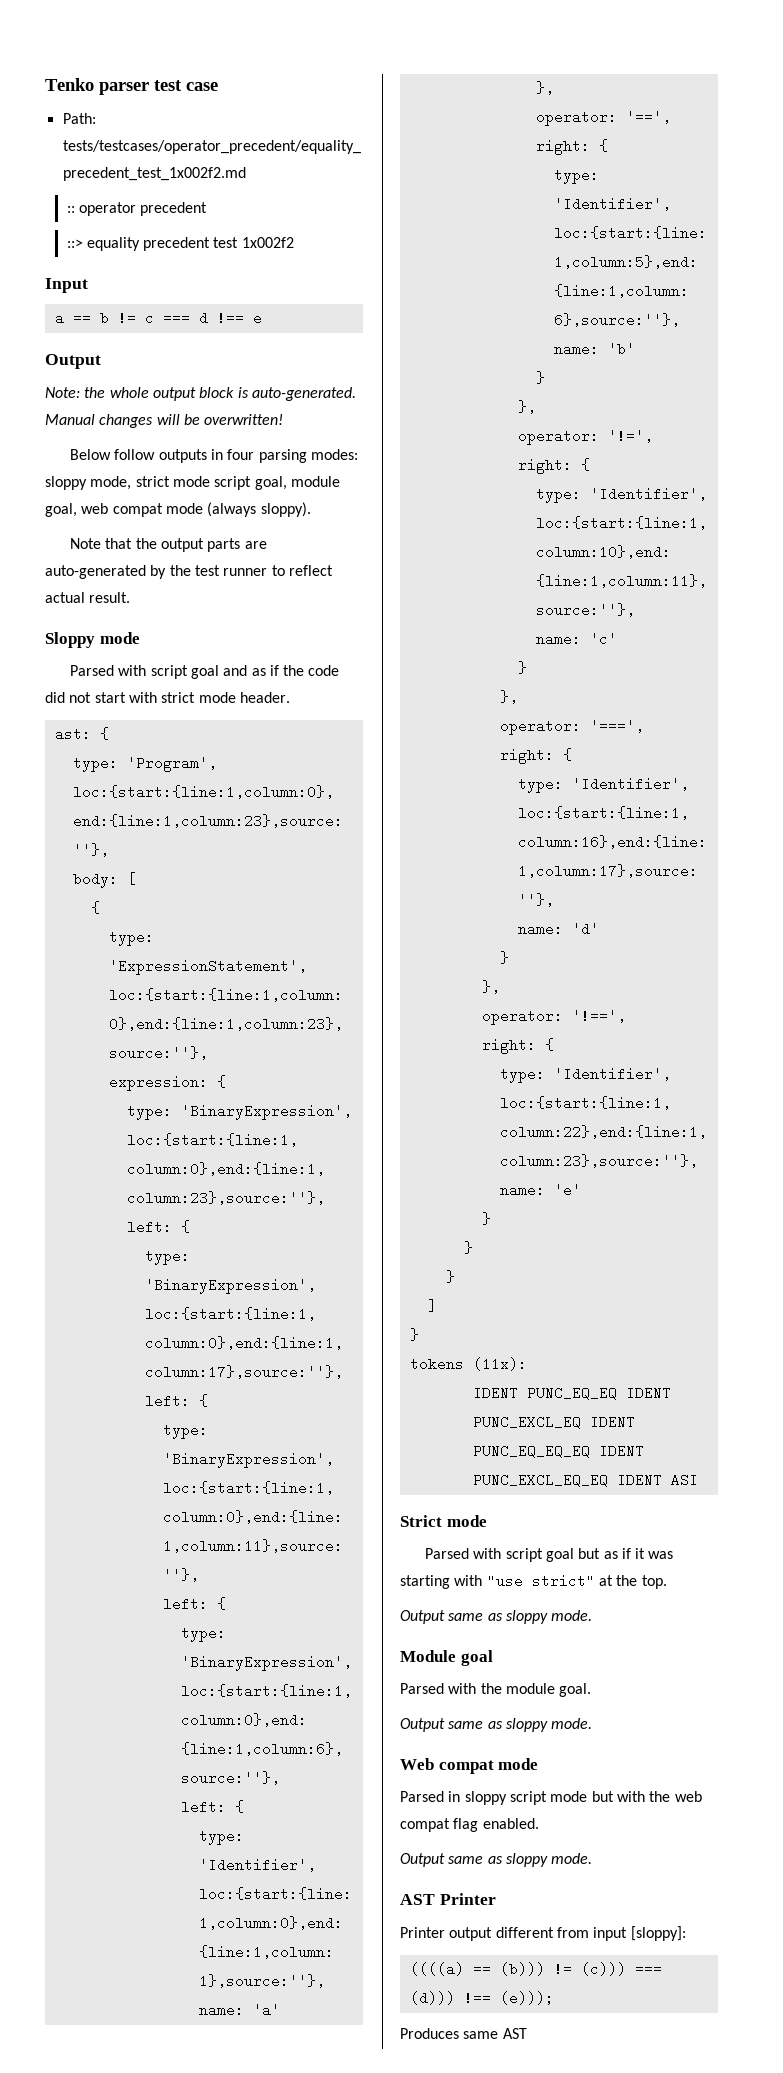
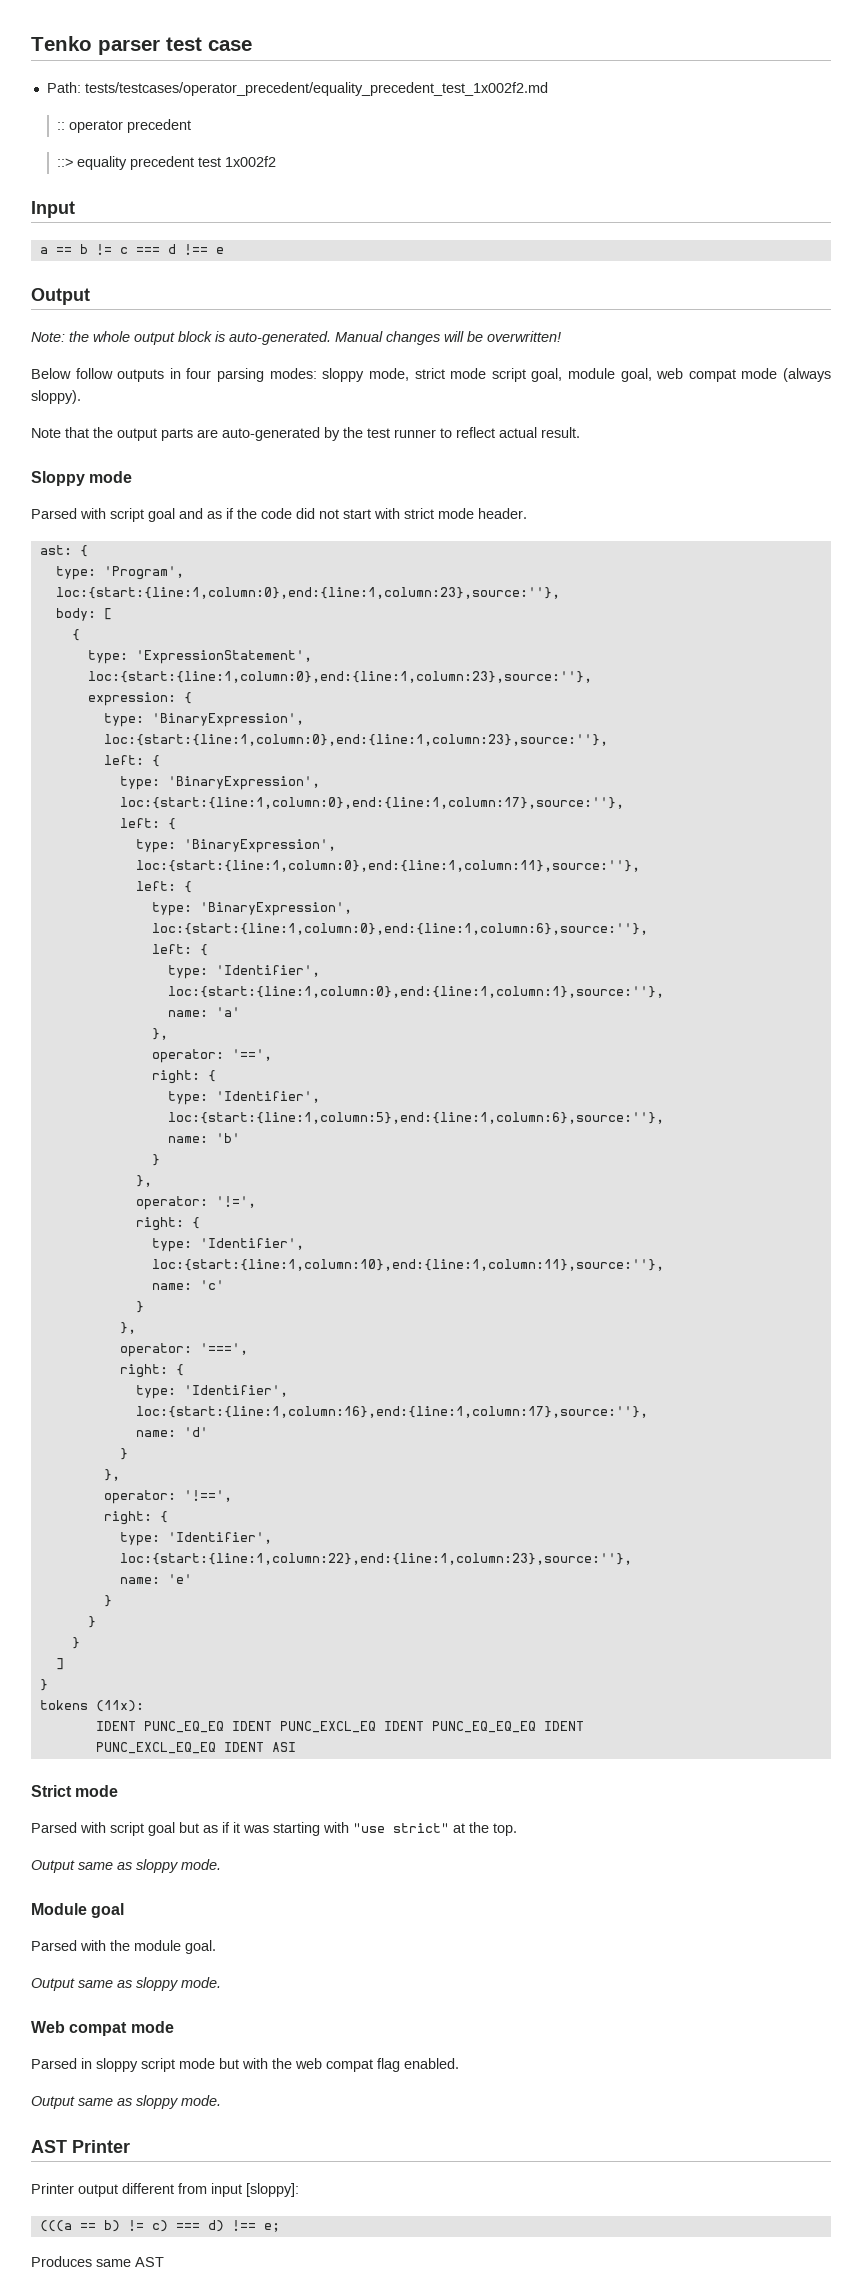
[409,1962,662,1976] [409,1991,554,2005] ((((a) == (b))) != (c))) === (d))) !== (e))); -> [39,2220,280,2232] (((a == b) != c) === d) !== e;

